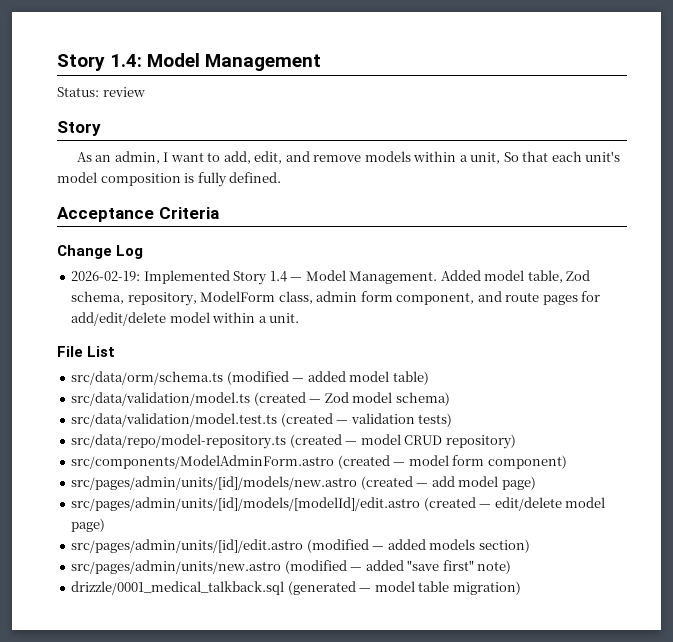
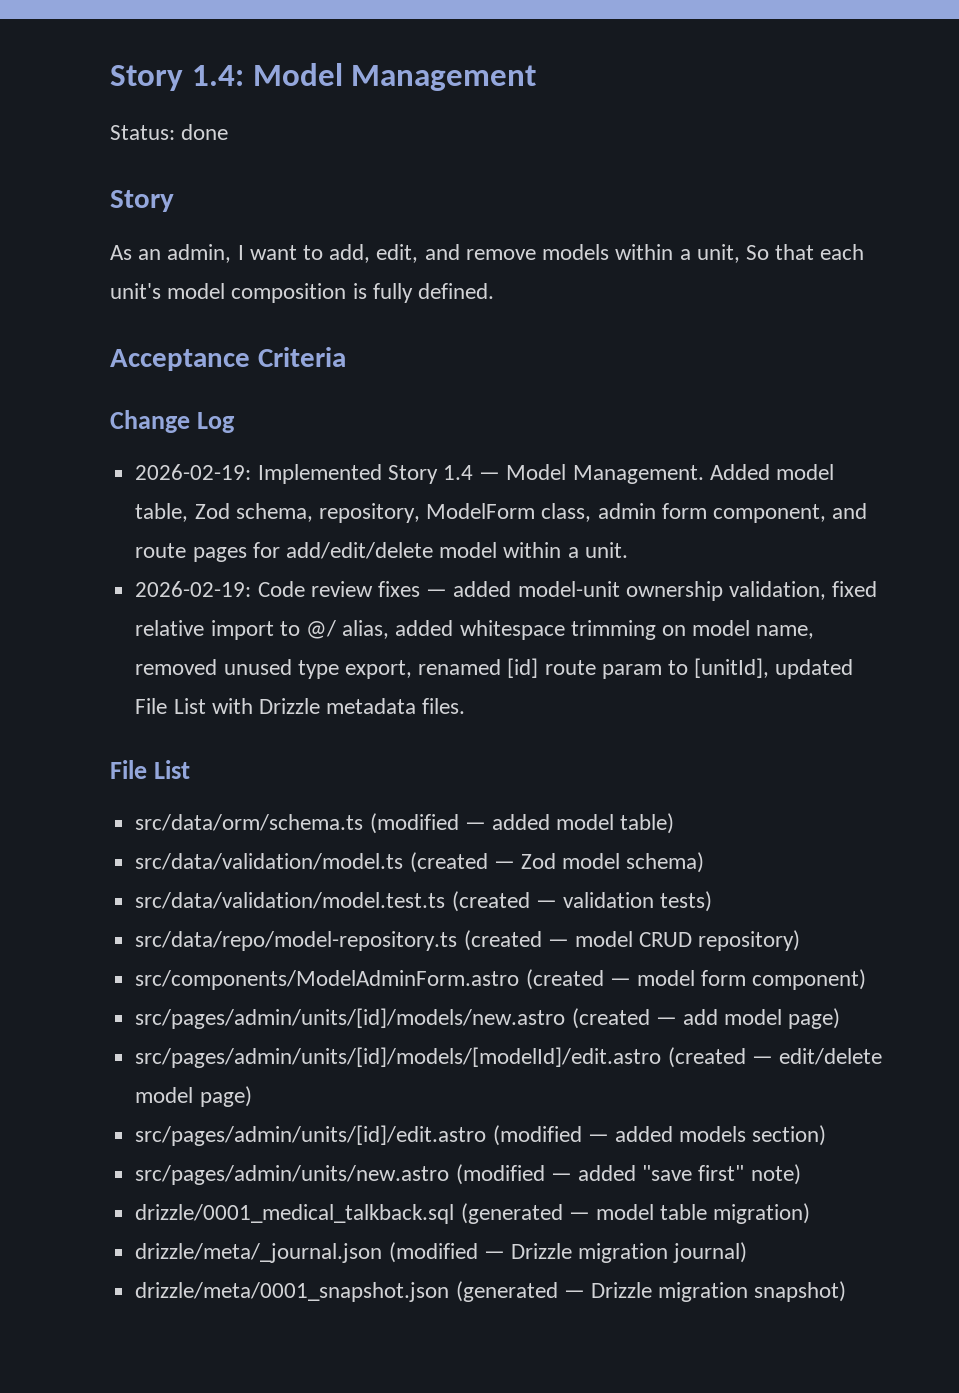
[102,87,145,97] review -> [181,124,229,140] done
(300, 318) none -> [135,581,878,601] [135,620,815,640] [135,658,854,679] [135,698,466,714] // 2026-02-19: Code review fixes — added model-unit ownership validation, fixed relative import to @/ alias, added whitespace trimming on model name, removed unused type export, renamed [id] route param to [unitId], updated File List with Drizzle metadata files.
(521, 588) none -> [135,1242,748,1263] [135,1281,847,1302] // drizzle/meta/_journal.json (modified — Drizzle migration journal) // drizzle/meta/0001_snapshot.json (generated — Drizzle migration snapshot)

